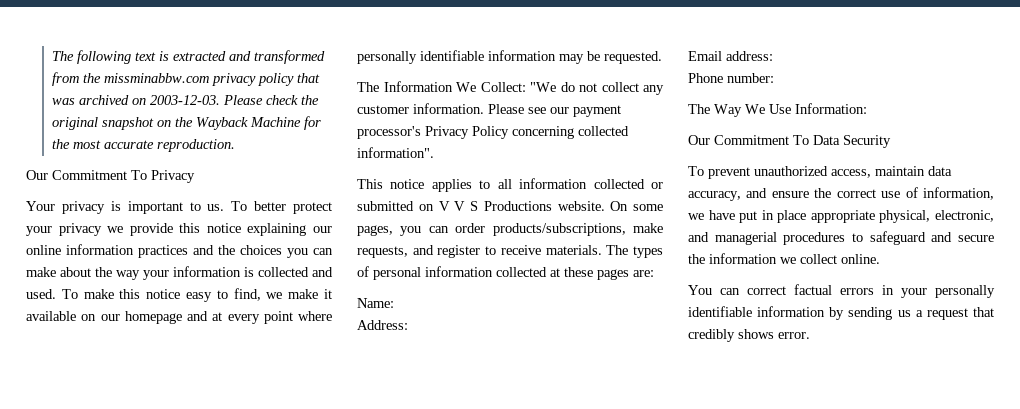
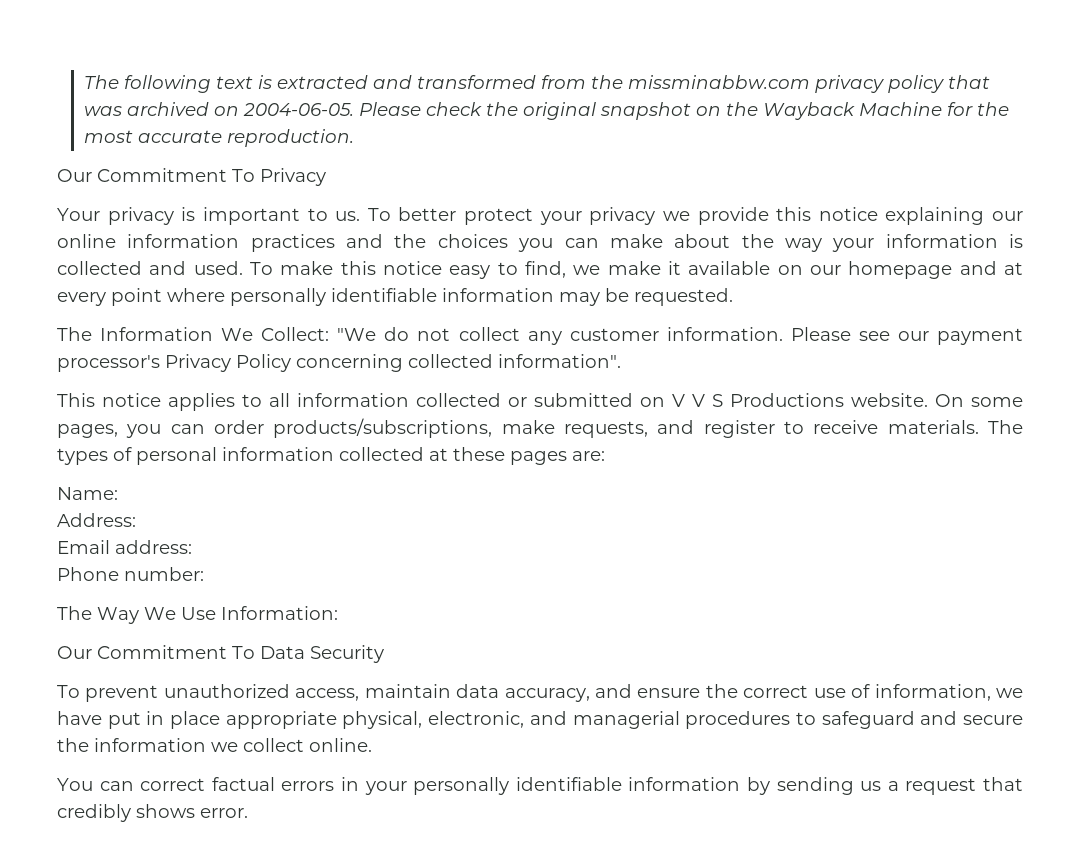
[150,95,221,105] 2003-12-03. -> [243,103,355,116] 2004-06-05.

